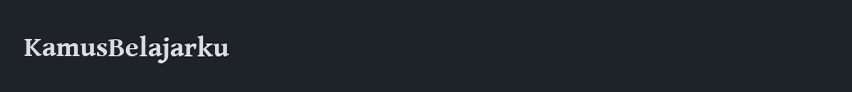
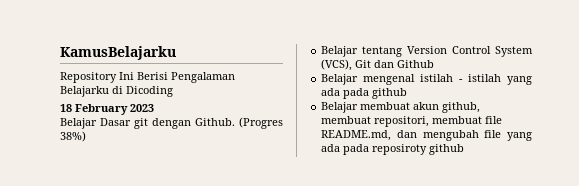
(230, 49) none -> [60,72,235,83] [60,86,173,97] [60,104,154,115] [60,117,283,129] [60,131,86,142] [321,46,533,57] [321,59,435,71] [321,74,532,85] [321,88,408,99] [321,102,481,113] [321,116,503,127] [321,130,532,141] [321,144,465,155] // Repository Ini Berisi Pengalaman Belajarku di Dicoding // 18 February 2023 // Belajar Dasar git dengan Github. (Progres 38%) // Belajar tentang Version Control System (VCS), Git dan Github // Belajar mengenal istilah - istilah yang ada pada github // Belajar membuat akun github, membuat repositori, membuat file README.md, dan mengubah file yang ada pada reposiroty github

